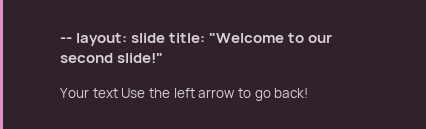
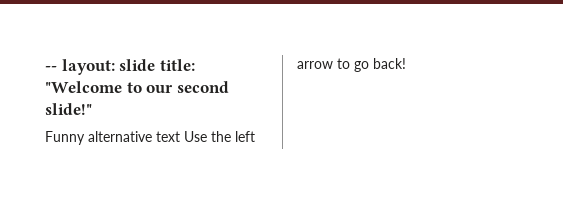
[60,88,89,98] Your -> [45,131,152,145] Funny alternative

